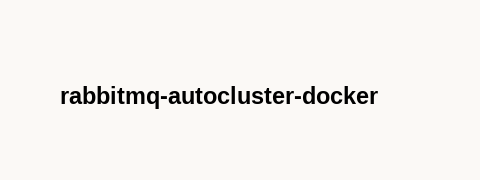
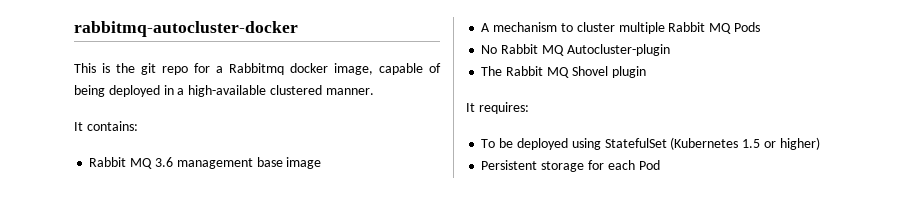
(378, 97) none -> [74,63,441,75] [74,85,374,97] [74,121,138,131] [89,157,322,169] [481,22,760,34] [481,44,670,56] [481,66,646,78] [466,102,529,114] [481,137,820,150] [481,160,660,172] // This is the git repo for a Rabbitmq docker image, capable of being deployed in a high-available clustered manner. // It contains: // Rabbit MQ 3.6 management base image // A mechanism to cluster multiple Rabbit MQ Pods // No Rabbit MQ Autocluster-plugin // The Rabbit MQ Shovel plugin // It requires: // To be deployed using StatefulSet (Kubernetes 1.5 or higher) // Persistent storage for each Pod

